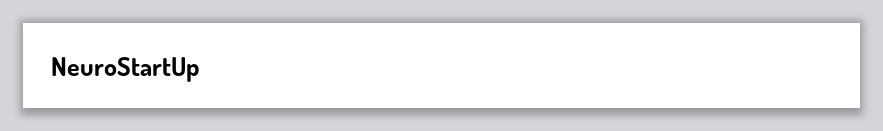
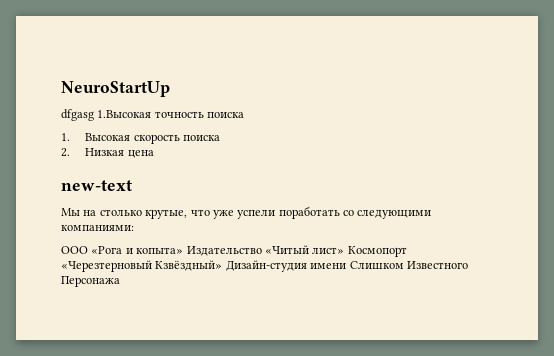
(200, 69) none -> [61,109,245,121] [61,133,220,144] [61,148,154,158] [61,180,132,191] [61,206,432,219] [61,225,134,231] [61,245,407,257] [61,260,468,272] [61,276,120,287] // dfgasg 1.Высокая точность поиска // 1. Высокая скорость поиска // 2. Низкая цена // new-text // Мы на столько крутые, что уже успели поработать со следующими компаниями: // ООО «Рога и копыта» Издательство «Читый лист» Космопорт «Черезтерновый Кзвёздный» Дизайн-студия имени Слишком Известного Персонажа

